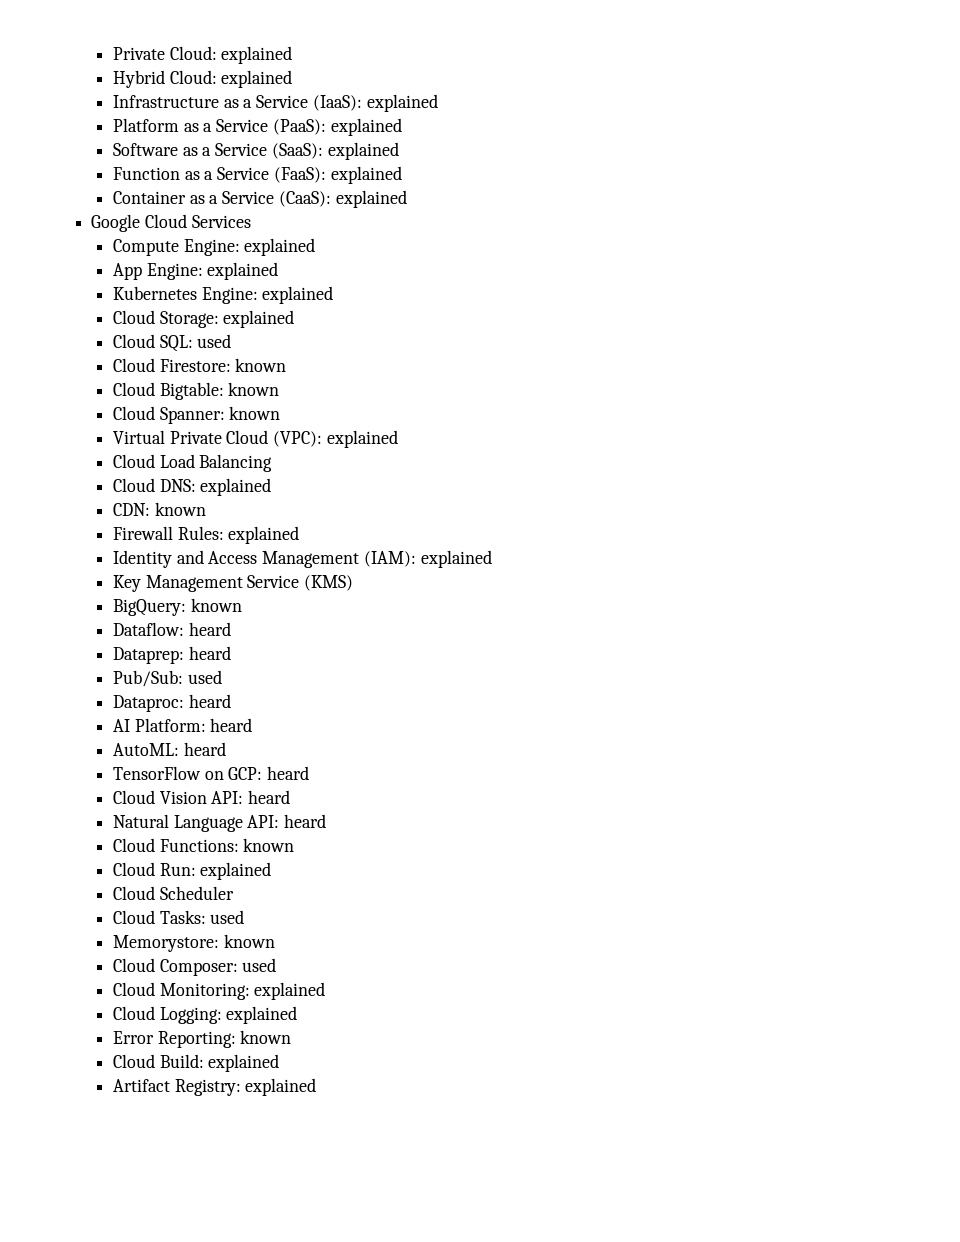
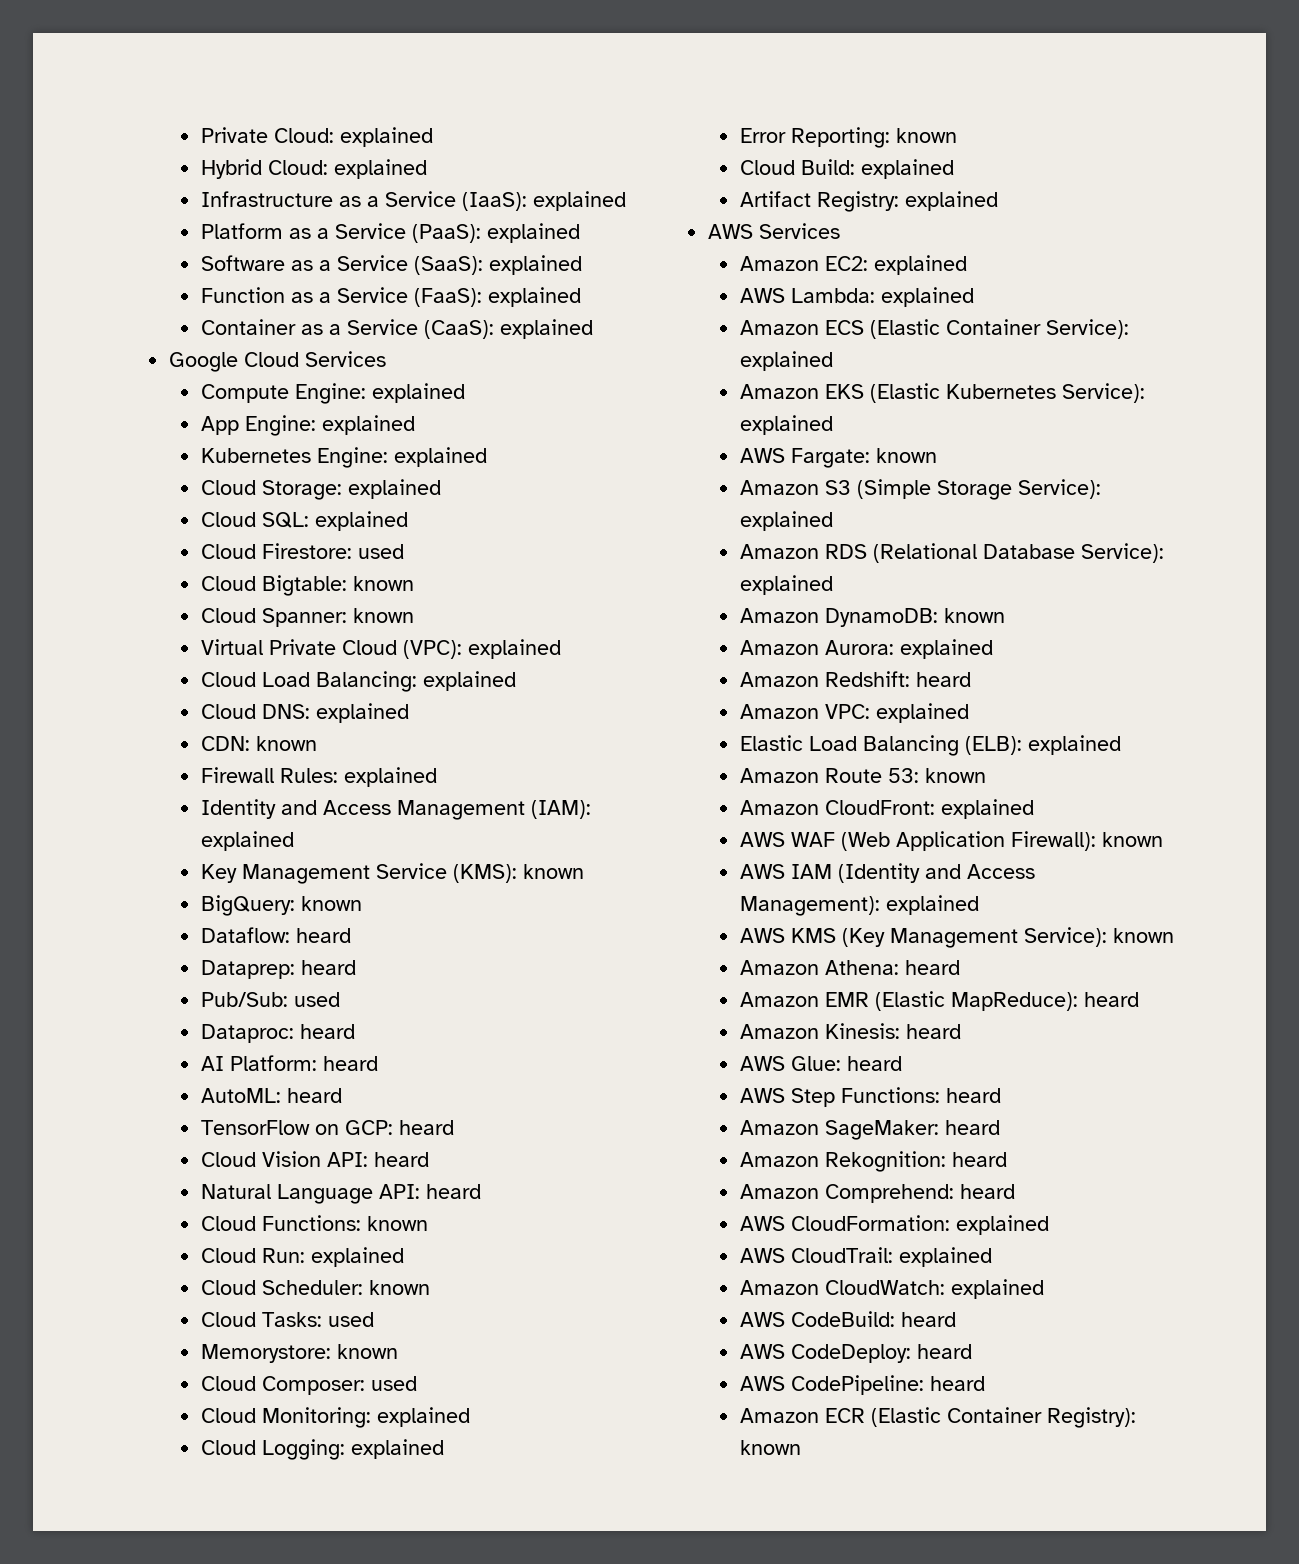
[197,334,232,348] used -> [314,511,408,531] explained
[235,358,287,372] known -> [357,544,404,559] used
[199,454,273,472] Balancing -> [315,671,516,692] Balancing: explained
[304,575,354,591] (KMS) -> [452,864,584,883] (KMS): known
[159,886,234,900] Scheduler -> [261,1280,430,1295] Scheduler: known
(317, 1087) none -> [708,223,841,239] [739,255,967,275] [739,287,974,307] [739,319,1129,339] [739,351,833,371] [739,383,1145,403] [739,415,833,435] [739,448,937,468] [739,479,1101,500] [739,511,833,531] [739,543,1164,563] [739,575,833,595] [739,608,1005,627] [739,639,993,659] [739,671,971,687] [739,703,969,723] [739,735,1121,756] [739,768,986,783] [739,799,1034,819] [739,831,1163,851] [739,863,1035,883] [739,895,979,916] [739,927,1174,948] [739,960,960,975] [739,991,1139,1011] [739,1023,961,1039] [739,1056,902,1071] [739,1087,1001,1107] [739,1120,1000,1140] [739,1151,1007,1172] [739,1184,1015,1203] [739,1215,1049,1235] [739,1247,992,1267] [739,1279,1044,1299] [739,1311,956,1327] [739,1344,972,1363] [739,1375,985,1395] [739,1407,1136,1428] [739,1440,801,1455] // AWS Services // Amazon EC2: explained // AWS Lambda: explained // Amazon ECS (Elastic Container Service): explained // Amazon EKS (Elastic Kubernetes Service): explained // AWS Fargate: known // Amazon S3 (Simple Storage Service): explained // Amazon RDS (Relational Database Service): explained // Amazon DynamoDB: known // Amazon Aurora: explained // Amazon Redshift: heard // Amazon VPC: explained // Elastic Load Balancing (ELB): explained // Amazon Route 53: known // Amazon CloudFront: explained // AWS WAF (Web Application Firewall): known // AWS IAM (Identity and Access Management): explained // AWS KMS (Key Management Service): known // Amazon Athena: heard // Amazon EMR (Elastic MapReduce): heard // Amazon Kinesis: heard // AWS Glue: heard // AWS Step Functions: heard // Amazon SageMaker: heard // Amazon Rekognition: heard // Amazon Comprehend: heard // AWS CloudFormation: explained // AWS CloudTrail: explained // Amazon CloudWatch: explained // AWS CodeBuild: heard // AWS CodeDeploy: heard // AWS CodePipeline: heard // Amazon ECR (Elastic Container Registry): known

